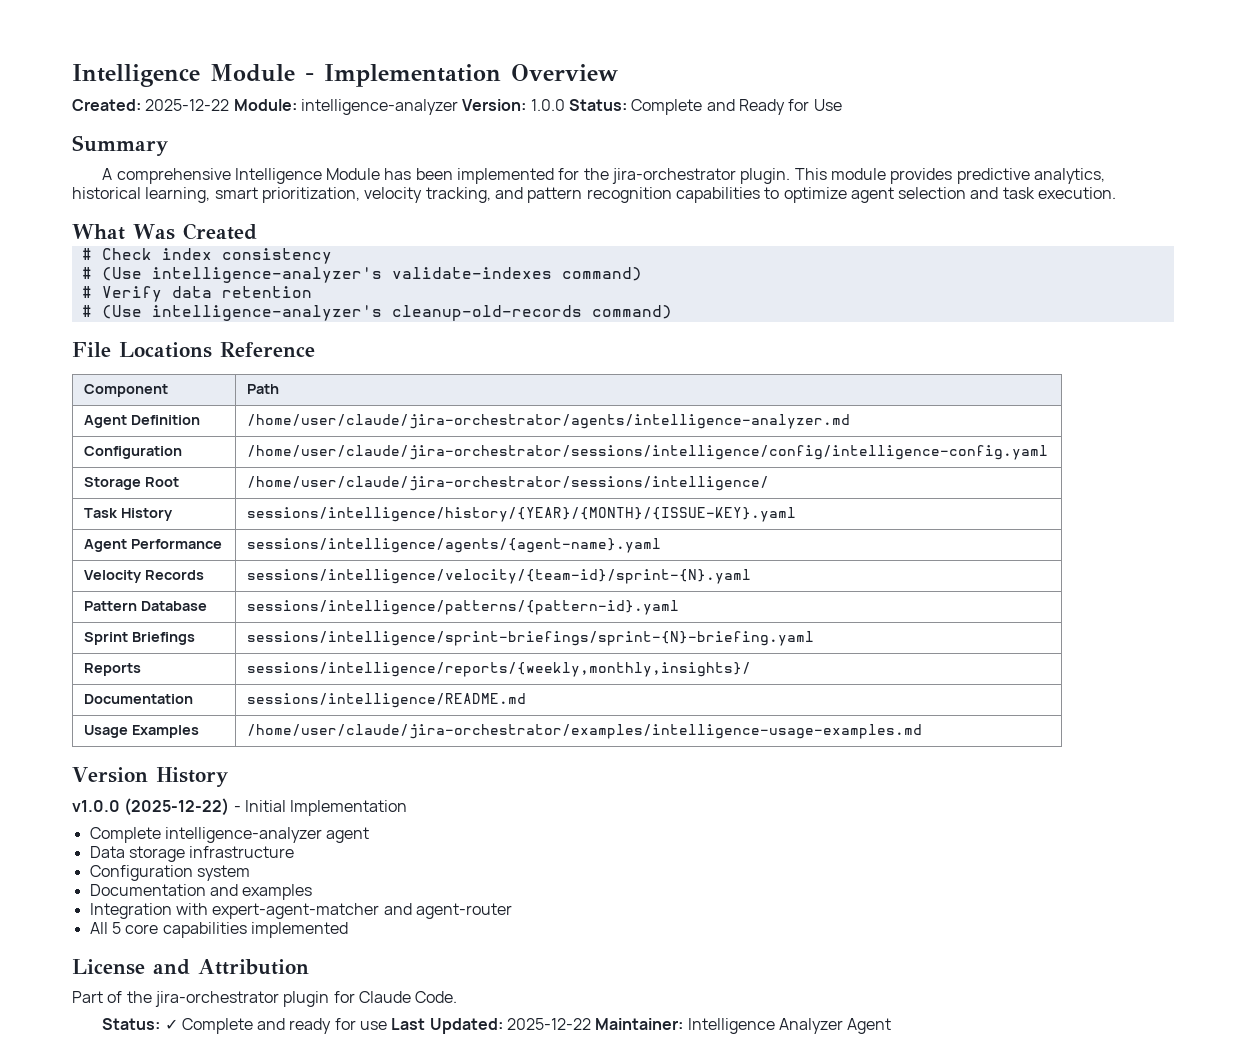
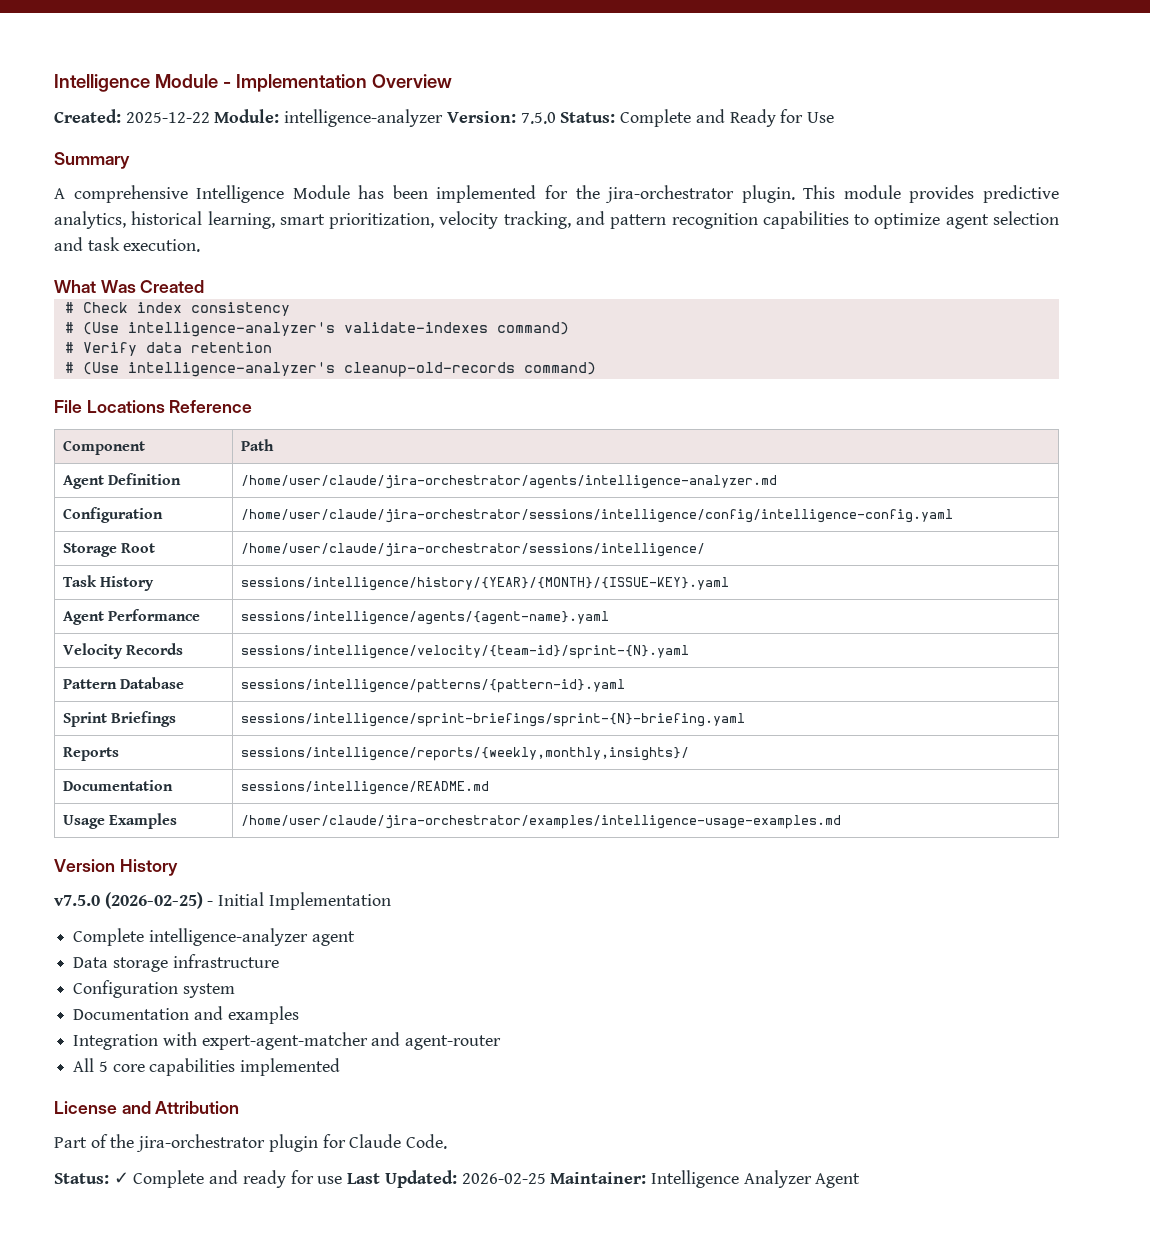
[530,99,565,111] 1.0.0 -> [520,112,556,124] 7.5.0
[72,798,230,816] v1.0.0 (2025-12-22) -> [54,892,203,909] v7.5.0 (2026-02-25)
[507,1018,592,1030] 2025-12-22 -> [461,1173,546,1184] 2026-02-25

